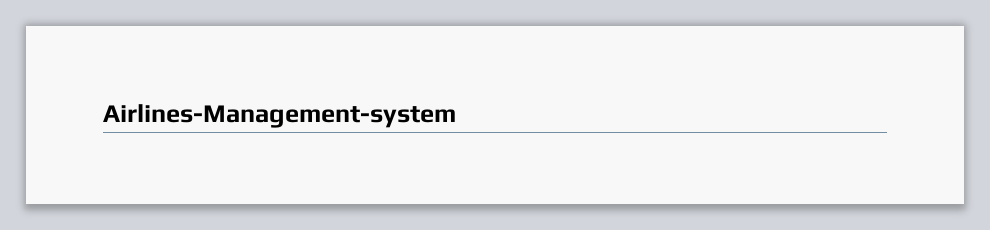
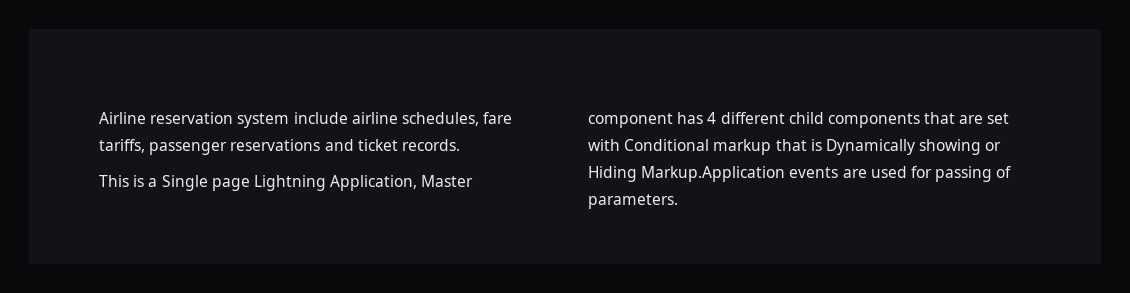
[103,104,456,128] Airlines-Management-system -> [99,112,513,128] [99,139,460,155] [99,175,474,191] [588,112,1010,128] [588,139,1002,155] [588,166,1012,182] [588,194,678,209] Airline reservation system include airline schedules, fare tariffs, passenger reservations and ticket records. // This is a Single page Lightning Application, Master component has 4 different child components that are set with Conditional markup that is Dynamically showing or Hiding Markup.Application events are used for passing of parameters.

